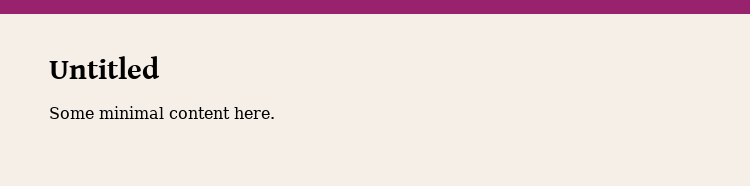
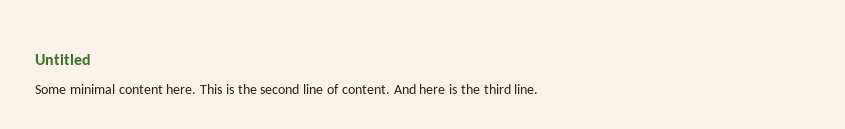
(275, 113) none -> [200,84,539,94] This is the second line of content. And here is the third line.

